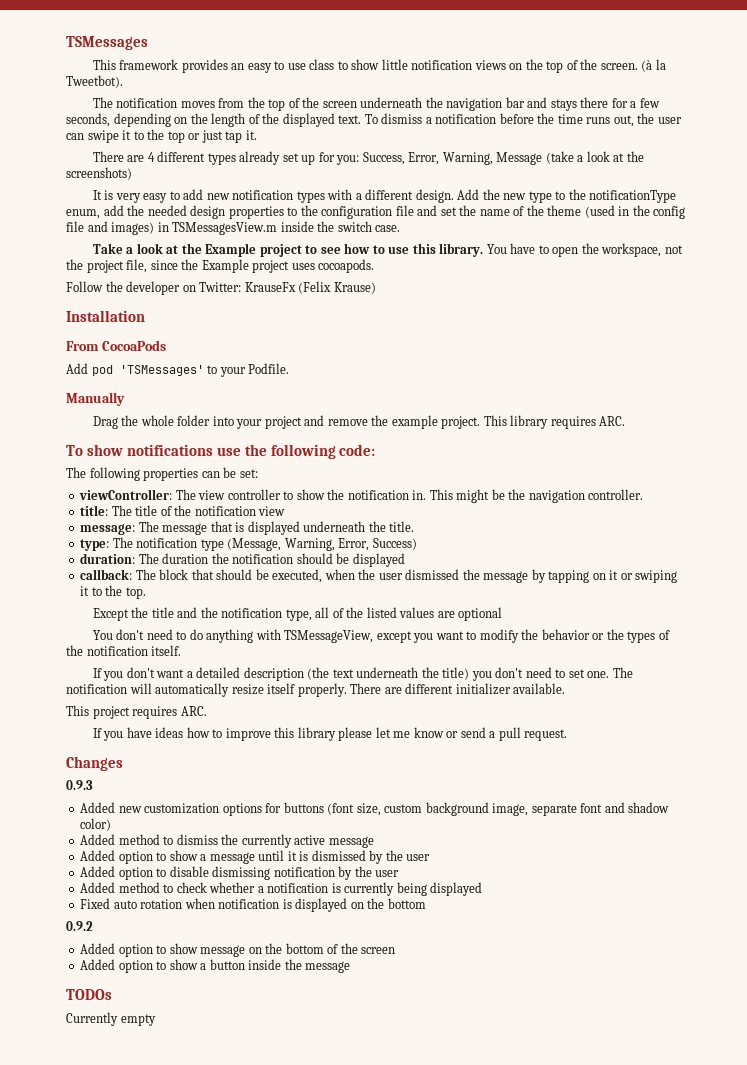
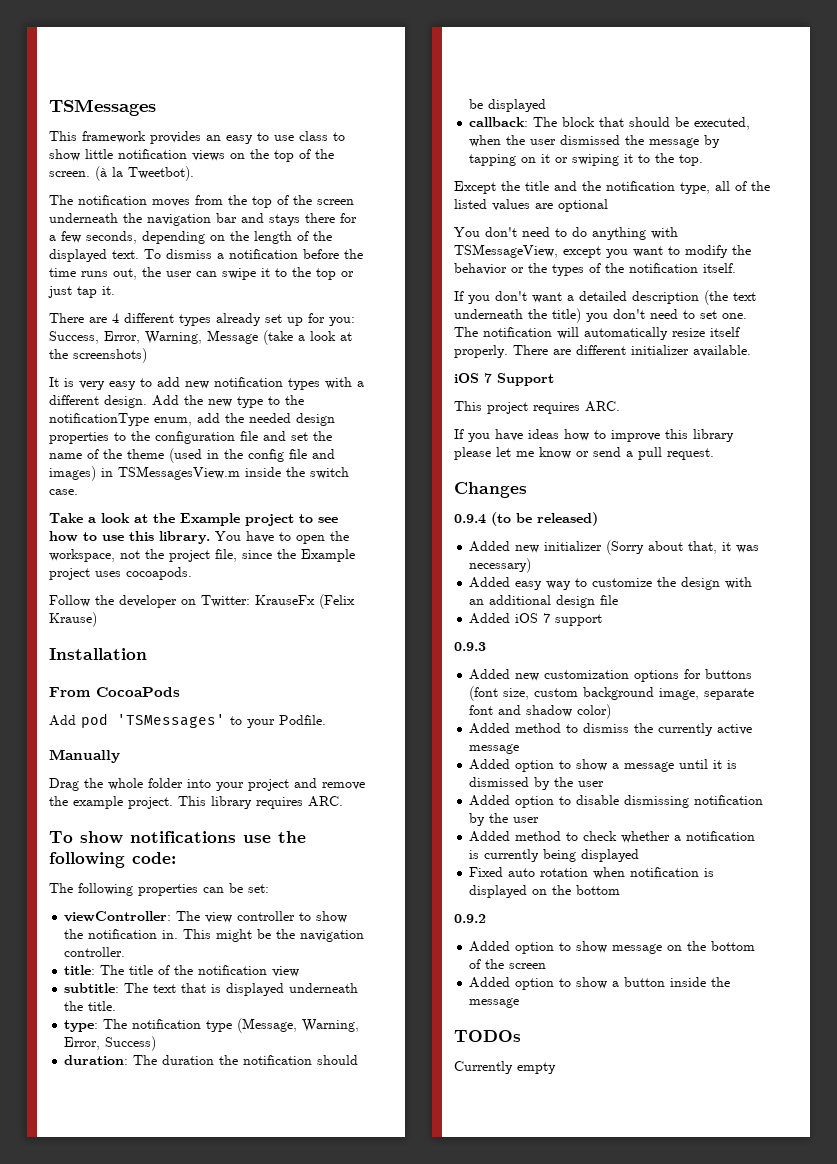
[80,521,208,535] message: The message -> [64,983,177,993] subtitle: The text
(566, 688) none -> [454,373,554,386] // iOS 7 Support
(123, 763) none -> [454,512,598,526] [469,540,760,555] [469,558,532,573] [469,577,753,590] [469,595,619,608] [469,613,603,626] // 0.9.4 (to be released) // Added new initializer (Sorry about that, it was necessary) // Added easy way to customize the design with an additional design file // Added iOS 7 support

